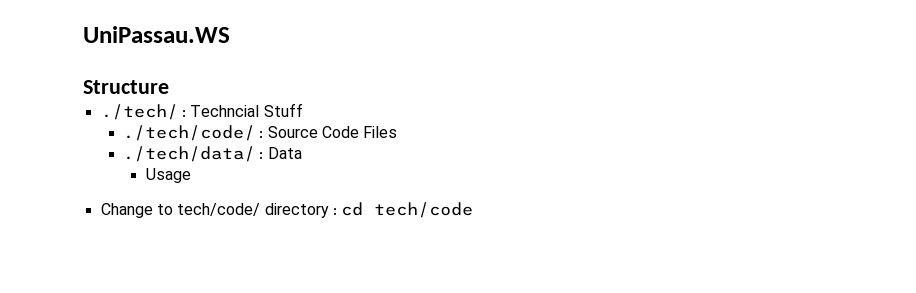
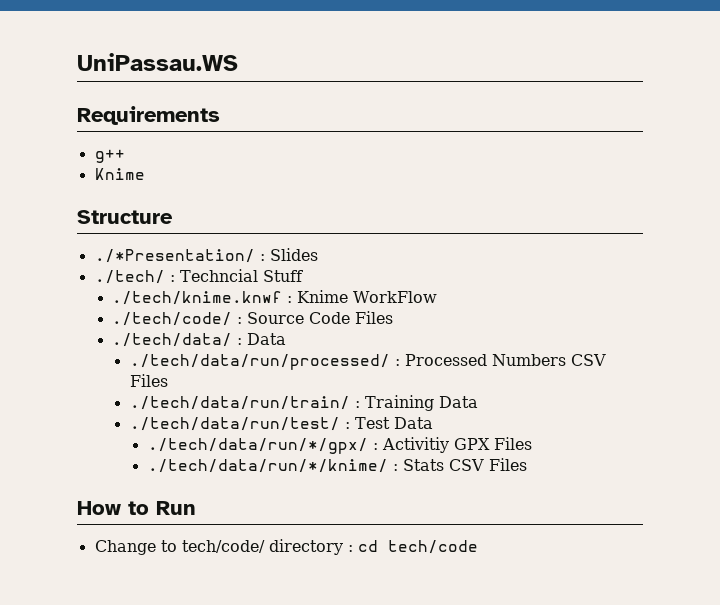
[83,80,169,94] Structure -> [77,106,220,125] [94,149,125,163] [94,168,145,180] [77,210,173,224] [94,248,318,263] Requirements // g++ // Knime // Structure // ./*Presentation/ : Slides
(303, 110) none -> [112,290,438,305] // ./tech/knime.knwf : Knime WorkFlow
[145,168,191,183] Usage -> [129,354,606,370] [129,374,168,387] [129,395,478,411] [129,417,433,431] [147,437,532,454] [147,458,527,473] [77,501,196,515] ./tech/data/run/processed/ : Processed Numbers CSV Files // ./tech/data/run/train/ : Training Data // ./tech/data/run/test/ : Test Data // ./tech/data/run/*/gpx/ : Activitiy GPX Files // ./tech/data/run/*/knime/ : Stats CSV Files // How to Run

